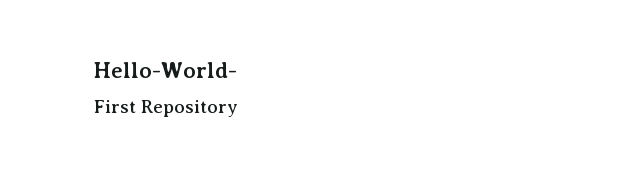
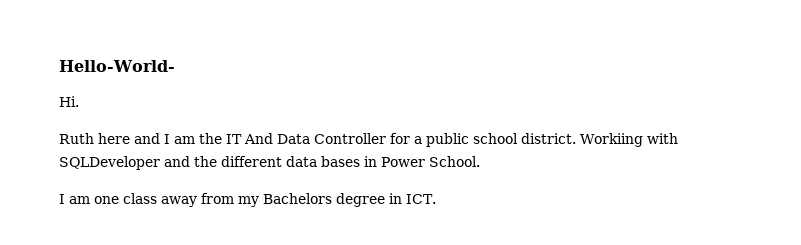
[94,100,239,117] First Repository -> [59,96,79,107] [59,133,678,147] [59,156,480,170] [59,193,436,207] Hi. // Ruth here and I am the IT And Data Controller for a public school district. Workiing with SQLDeveloper and the different data bases in Power School. // I am one class away from my Bachelors degree in ICT.

